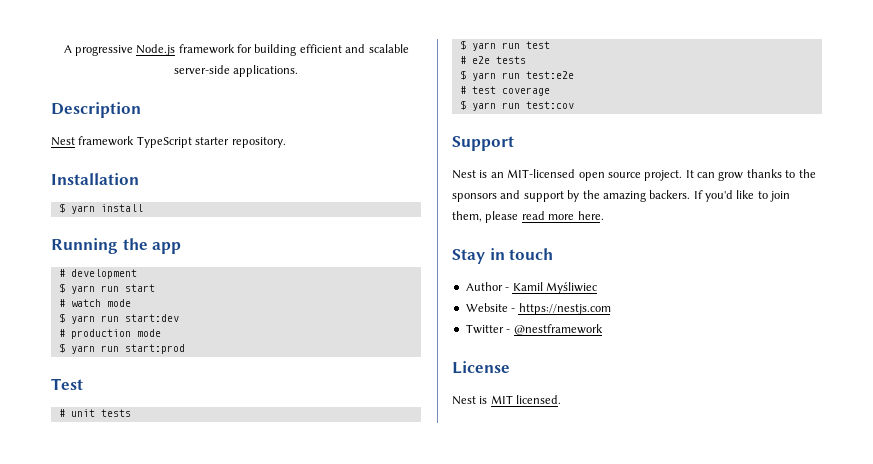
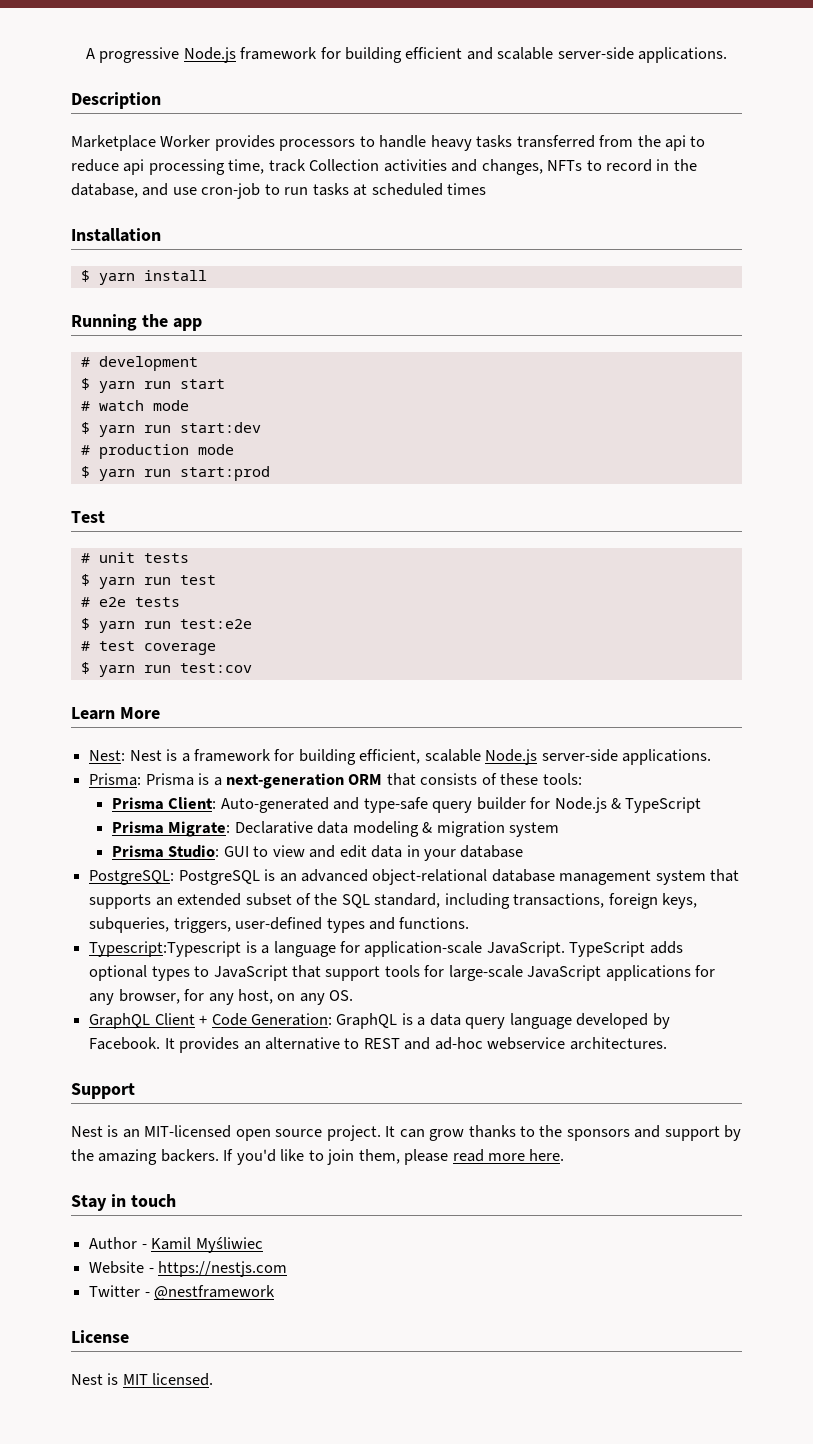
[51,136,286,148] Nest framework TypeScript starter repository. -> [71,135,706,151] [71,159,697,175] [71,183,487,199] Marketplace Worker provides processors to handle heavy tasks transferred from the api to reduce api processing time, track Collection activities and changes, NFTs to record in the database, and use cron-job to run tasks at scheduled times
(574, 105) none -> [71,707,160,720] [89,749,712,765] [89,773,582,789] [111,797,702,813] [111,821,560,837] [111,845,524,861] [89,869,740,885] [89,893,698,909] [89,917,470,933] [89,941,683,957] [89,965,716,981] [89,989,354,1005] [89,1013,670,1029] [89,1037,667,1053] // Learn More // Nest: Nest is a framework for building efficient, scalable Node.js server-side applications. // Prisma: Prisma is a next-generation ORM that consists of these tools: // Prisma Client: Auto-generated and type-safe query builder for Node.js & TypeScript // Prisma Migrate: Declarative data modeling & migration system // Prisma Studio: GUI to view and edit data in your database // PostgreSQL: PostgreSQL is an advanced object-relational database management system that supports an extended subset of the SQL standard, including transactions, foreign keys, subqueries, triggers, user-defined types and functions. // Typescript:Typescript is a language for application-scale JavaScript. TypeScript adds optional types to JavaScript that support tools for large-scale JavaScript applications for any browser, for any host, on any OS. // GraphQL Client + Code Generation: GraphQL is a data query language developed by Facebook. It provides an alternative to REST and ad-hoc webservice architectures.

